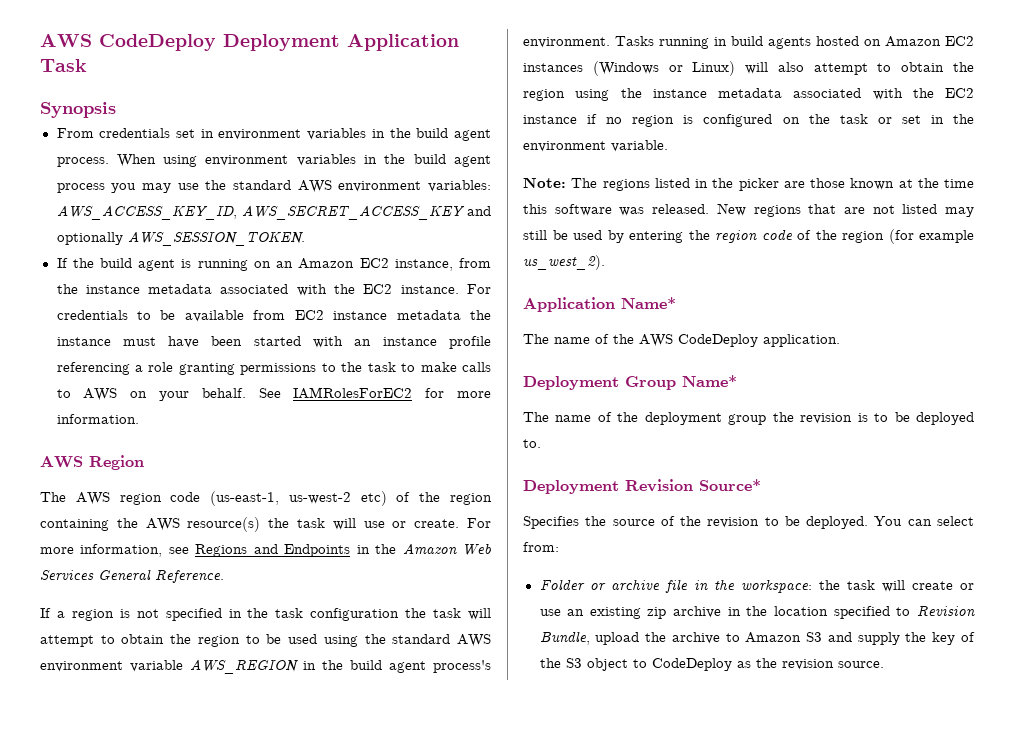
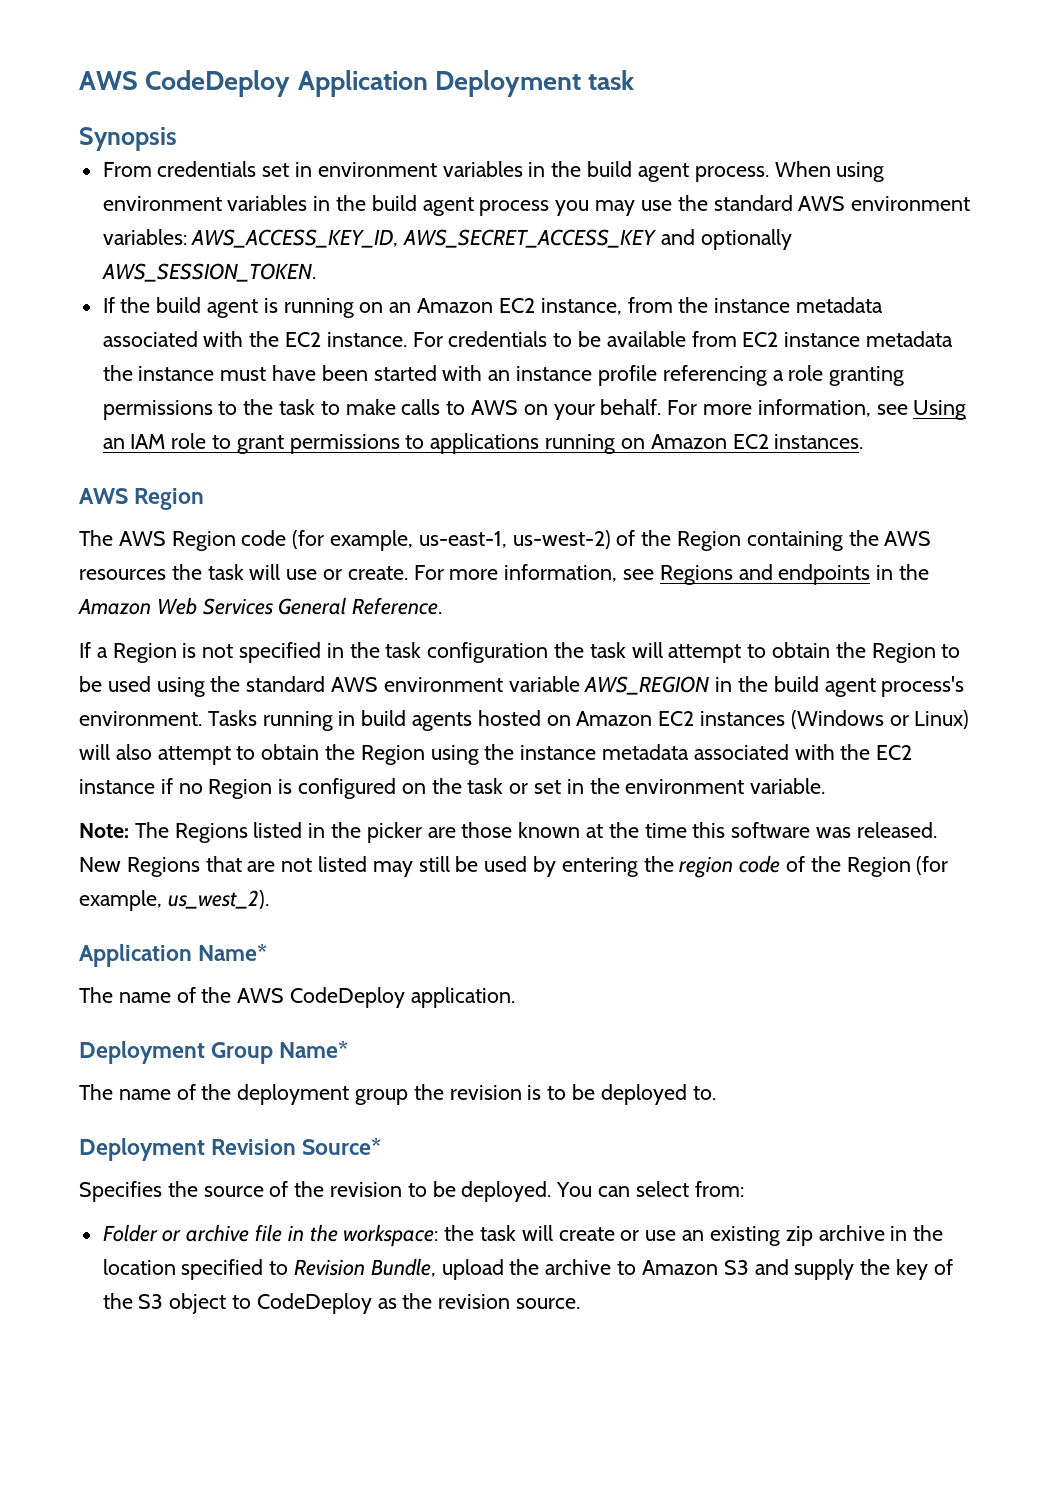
[40,34,459,51] [40,59,87,72] AWS CodeDeploy Deployment Application Task -> [79,70,635,97] AWS CodeDeploy Application Deployment task
[258,387,491,399] [56,414,139,424] [40,455,144,470] [40,491,492,506] See IAMRolesForEC2 for more information. // AWS Region // The AWS region code (us-east-1, us-west-2 etc) of the region -> [667,399,967,420] [102,433,864,454] [79,488,205,510] [79,530,742,551] For more information, see Using an IAM role to grant permissions to applications running on Amazon EC2 instances. // AWS Region // The AWS Region code (for example, us-east-1, us-west-2) of the Region
[187,517,261,532] resource(s) -> [79,569,166,580] resources
[284,544,351,557] Endpoints -> [778,564,871,585] endpoints
[71,609,114,621] region -> [112,643,177,663] Region
[197,635,240,647] region -> [871,643,936,663] Region
[523,89,565,101] region -> [360,745,425,765] Region
[632,115,675,127] region -> [208,779,273,799] Region
[602,179,650,191] regions -> [174,823,248,843] Regions
[753,205,801,217] regions -> [126,857,200,877] Regions
[842,229,974,244] region (for example -> [846,856,949,877] [79,890,162,911] Region (for example,

